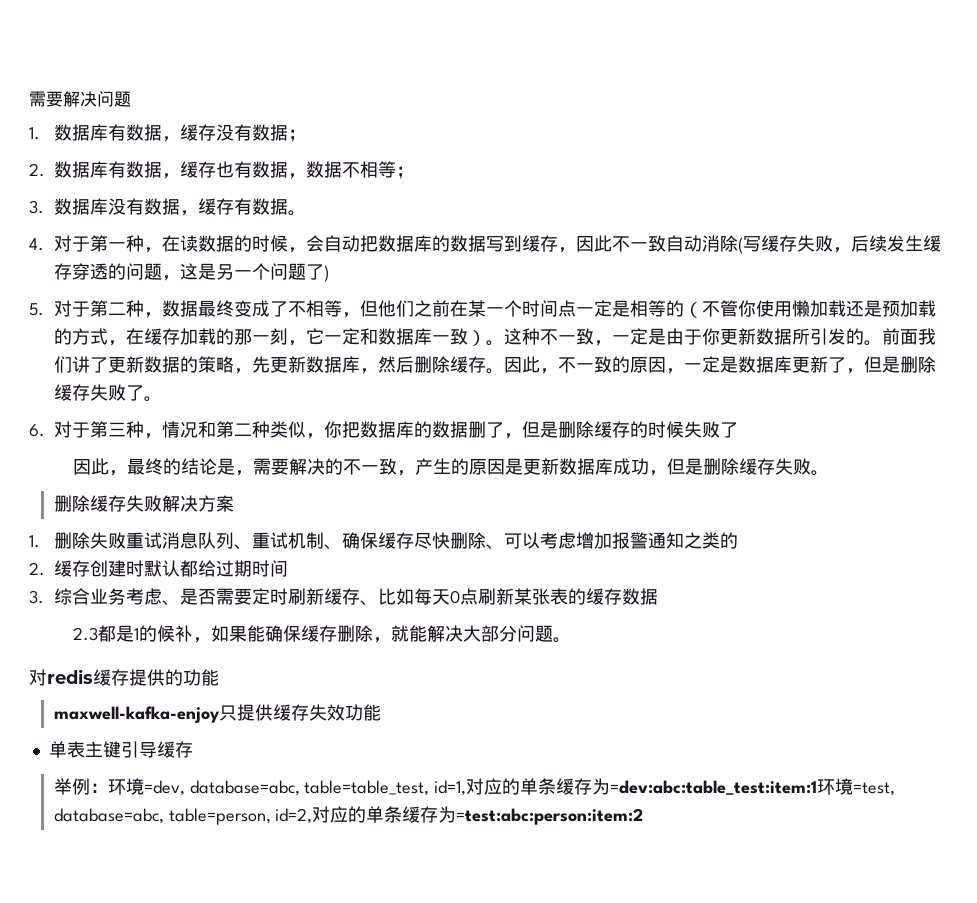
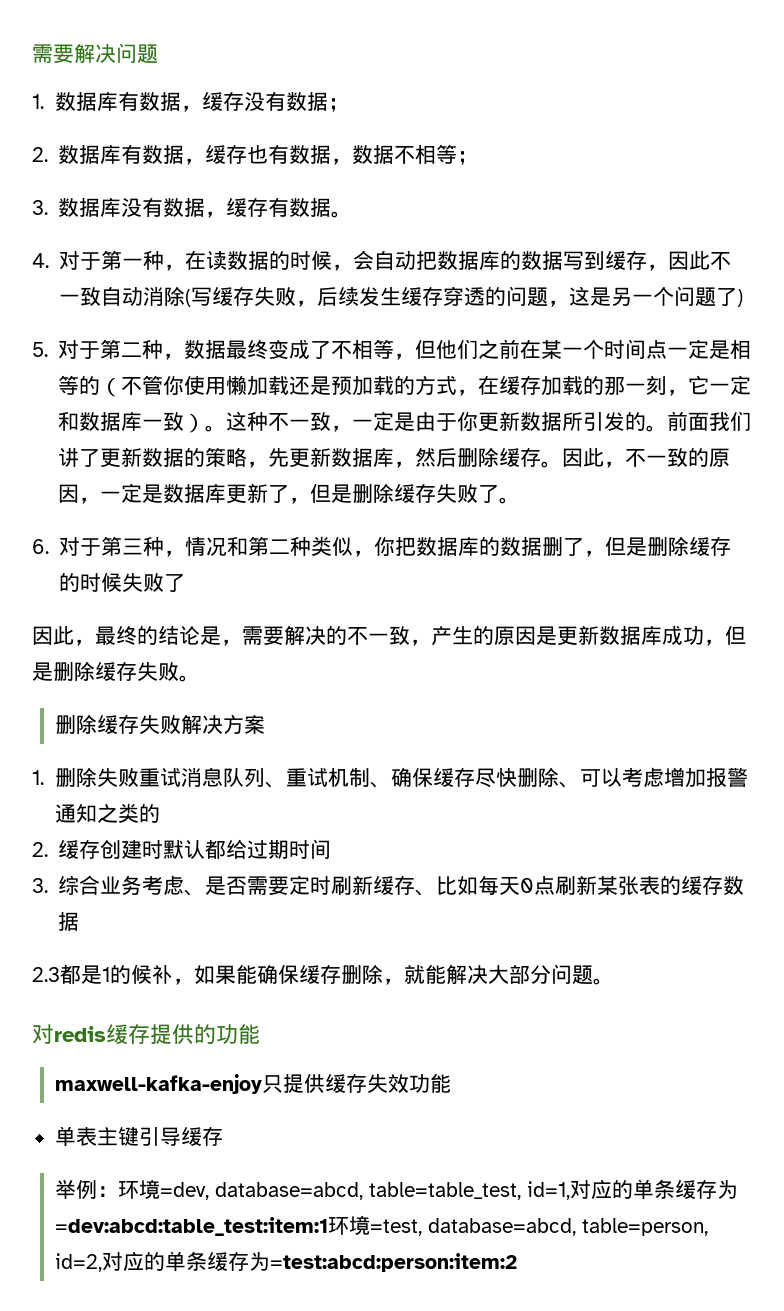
[189,780,300,796] database=abc, -> [214,1182,363,1200] database=abcd,
[610,780,818,795] =dev:abc:table_test:item:1 -> [54,1217,328,1236] =dev:abcd:table_test:item:1
[53,808,164,824] database=abc, -> [427,1218,576,1236] database=abcd,
[456,808,644,825] =test:abc:person:item:2 -> [269,1253,517,1272] =test:abcd:person:item:2

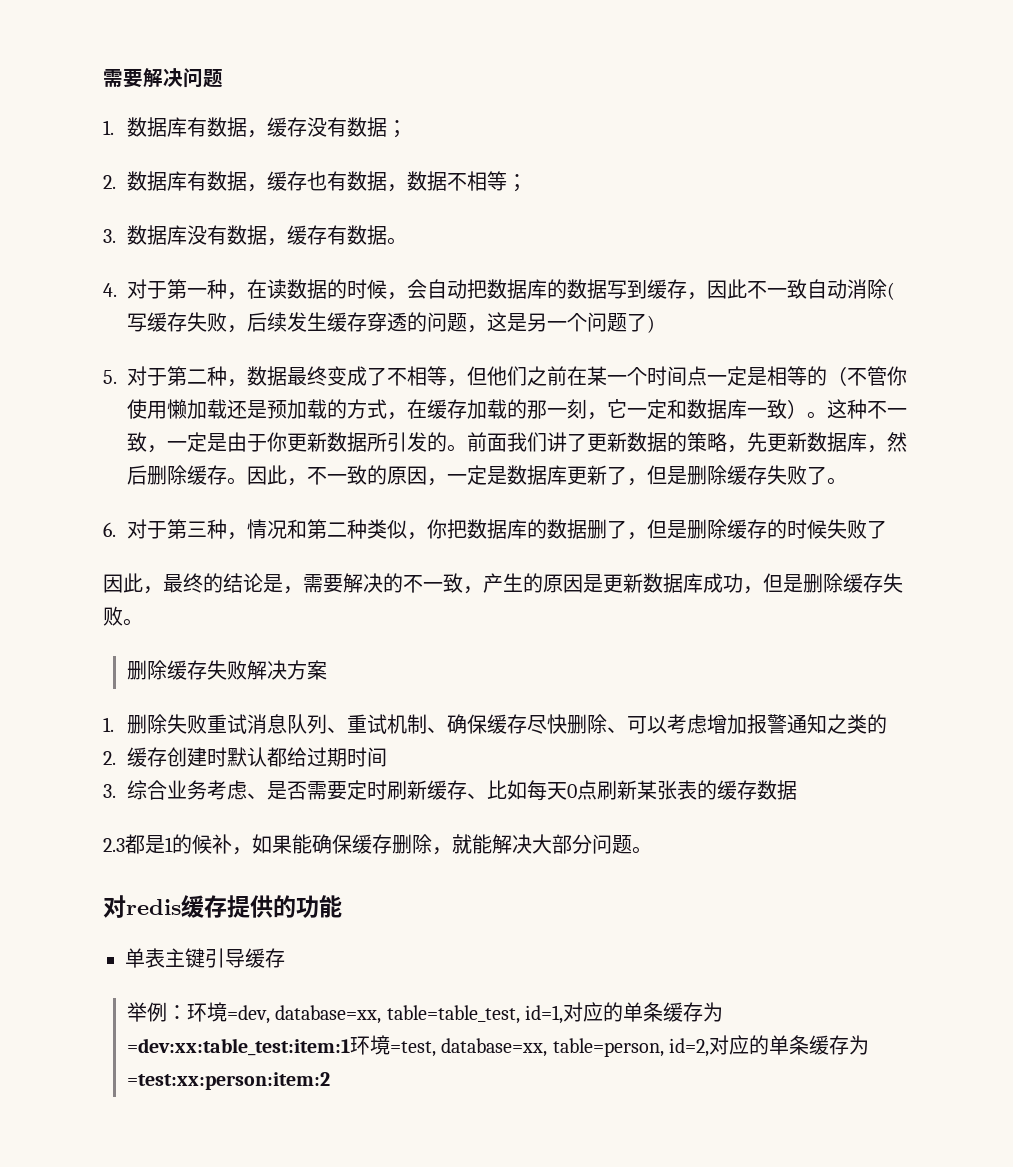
[54,1073,451,1094] // maxwell-kafka-enjoy只提供缓存失效功能 -> (342, 906) none
[214,1182,363,1200] database=abcd, -> [275,1005,382,1024] database=xx,
[54,1217,328,1236] =dev:abcd:table_test:item:1 -> [126,1038,350,1056] =dev:xx:table_test:item:1
[427,1218,576,1236] database=abcd, -> [441,1038,548,1057] database=xx,
[269,1253,517,1272] =test:abcd:person:item:2 -> [126,1072,330,1090] =test:xx:person:item:2

